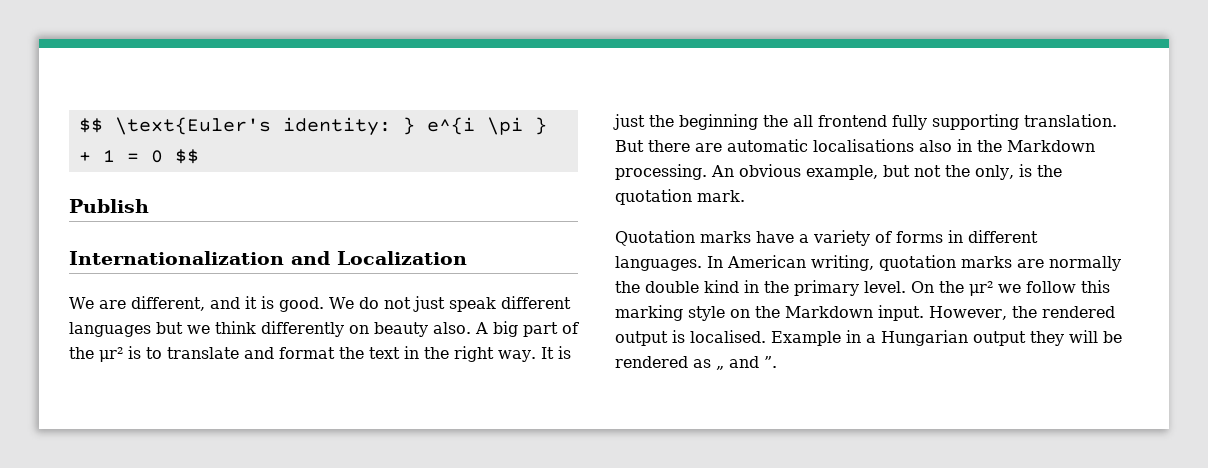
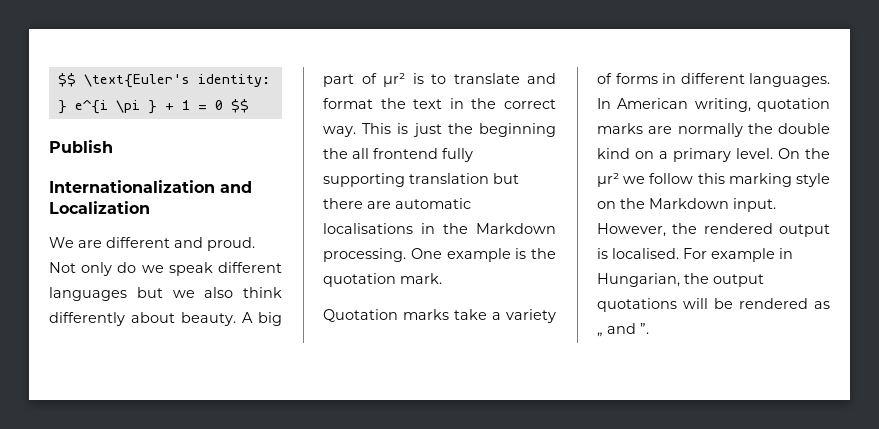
[130,296,445,312] different, and it is good. We do not just -> [106,237,255,251] [49,262,164,276] different and proud. Not only do we
(210, 329) none -> [204,287,234,298] also
[349,322,471,337] on beauty also. -> [131,312,236,326] about beauty.
[69,347,94,359] the -> (377, 78) none
[454,346,554,362] right way. It -> [504,99,556,109] [323,123,392,137] correct way. This
[1024,114,1117,127] [615,140,644,152] translation. But -> [409,173,519,184] translation but
[919,140,952,152] also -> (413, 228) none
[711,164,1014,180] An obvious example, but not the only, -> [410,248,511,262] One example
[756,231,794,243] have -> [454,309,487,320] take
[744,280,789,293] in the -> [635,151,668,159] on a
[771,330,1064,346] Example in a Hungarian output they -> [683,248,793,262] [597,273,764,287] [597,298,677,312] For example in Hungarian, the output quotations

